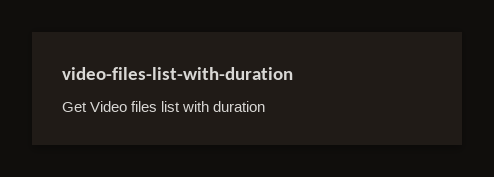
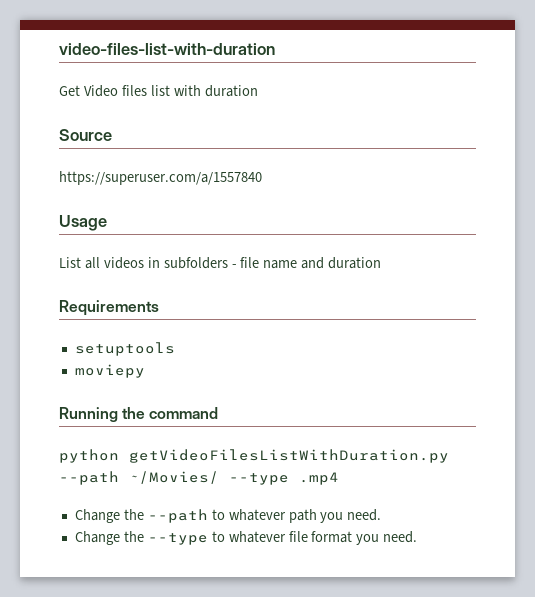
(266, 106) none -> [59,129,112,141] [59,171,262,185] [59,215,107,231] [59,257,382,269] [59,300,159,316] [74,342,175,356] [74,364,145,378] [59,407,219,422] [59,449,449,463] [59,471,339,485] [74,509,382,523] [74,531,418,545] // Source // https://superuser.com/a/1557840 // Usage // List all videos in subfolders - file name and duration // Requirements // setuptools // moviepy // Running the command // python getVideoFilesListWithDuration.py --path ~/Movies/ --type .mp4 // Change the --path to whatever path you need. // Change the --type to whatever file format you need.

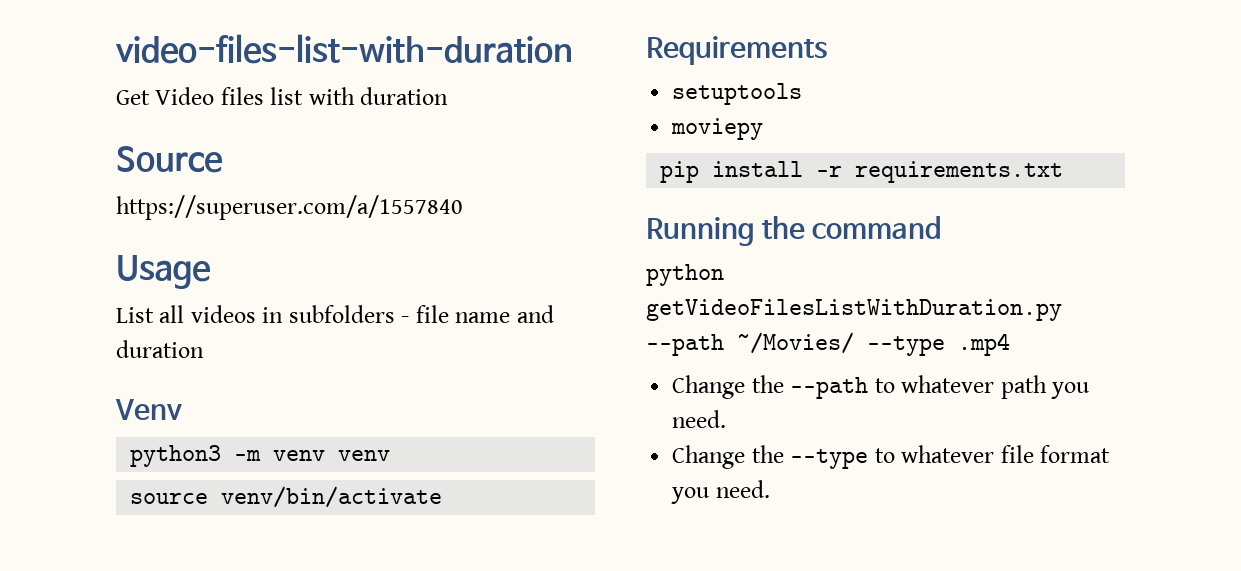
(382, 263) none -> [115,399,182,420] [130,445,391,467] [130,486,443,508] // Venv // python3 -m venv venv // source venv/bin/activate
(145, 371) none -> [660,161,1064,183] // pip install -r requirements.txt

